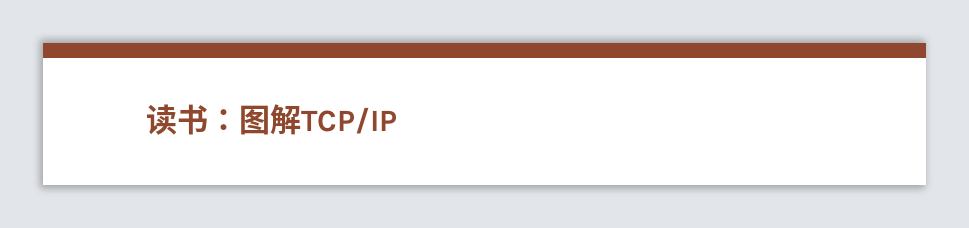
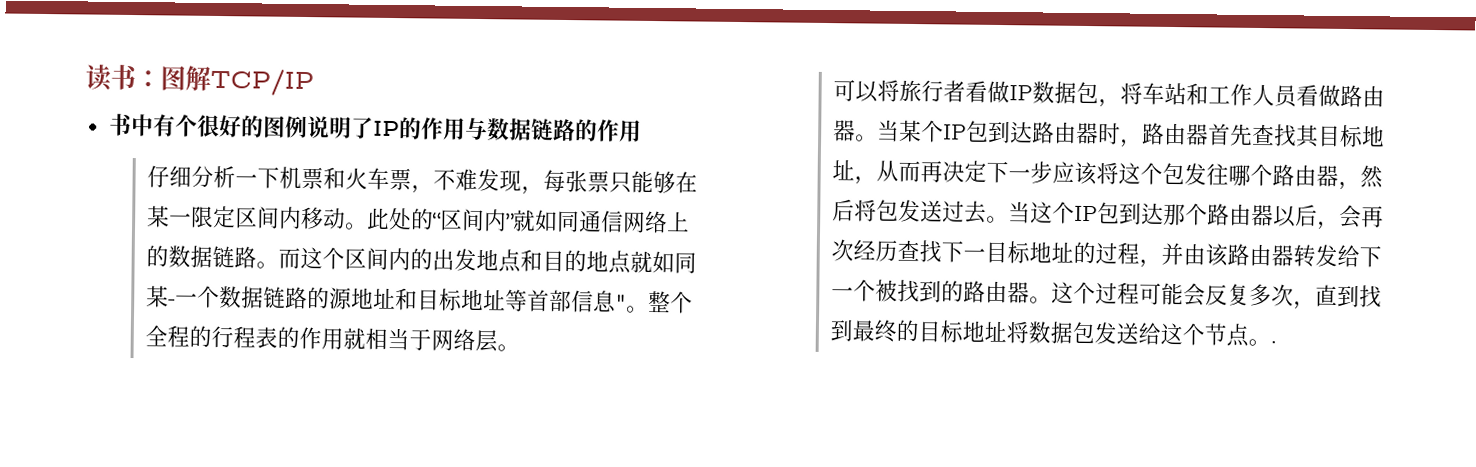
(397, 120) none -> [108,113,642,142] [146,165,698,195] [146,205,690,234] [145,245,697,274] [145,285,693,314] [144,325,520,353] [832,79,1385,108] [832,119,1385,148] [831,159,1383,191] [831,199,1384,230] [830,239,1382,268] [830,279,1382,310] [829,319,1277,347] // 书中有个很好的图例说明了IP的作用与数据链路的作用 // 仔细分析一下机票和火车票，不难发现，每张票只能够在某一限定区间内移动。此处的“区间内”就如同通信网络上的数据链路。而这个区间内的出发地点和目的地点就如同某-一个数据链路的源地址和目标地址等首部信息"。整个全程的行程表的作用就相当于网络层。 // 可以将旅行者看做IP数据包，将车站和工作人员看做路由器。当某个IP包到达路由器时，路由器首先查找其目标地址，从而再决定下一步应该将这个包发往哪个路由器，然后将包发送过去。当这个IP包到达那个路由器以后，会再次经历查找下一目标地址的过程，并由该路由器转发给下一个被找到的路由器。这个过程可能会反复多次，直到找到最终的目标地址将数据包发送给这个节点。.

